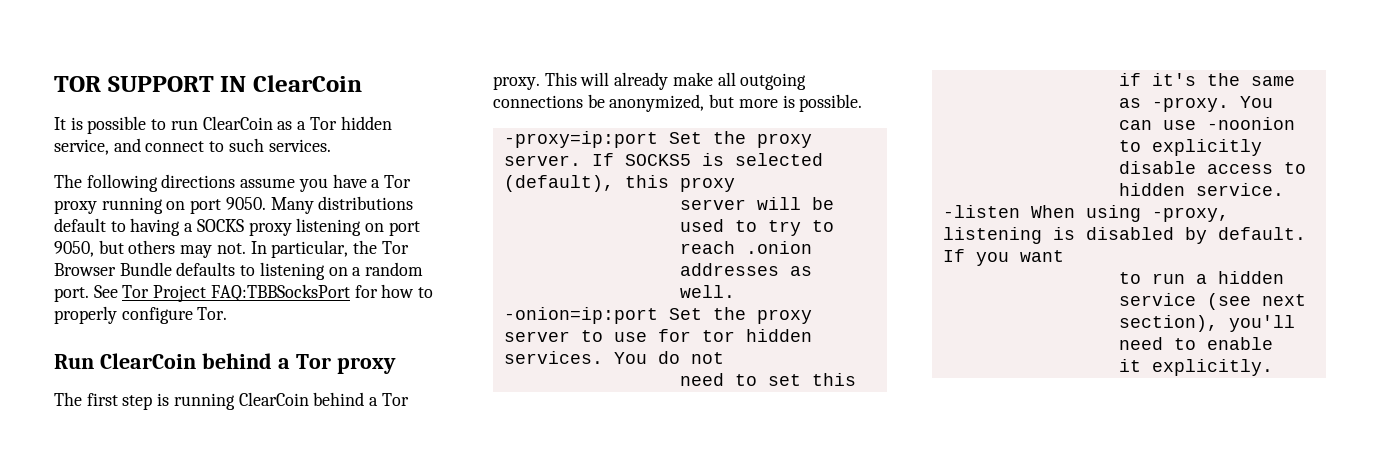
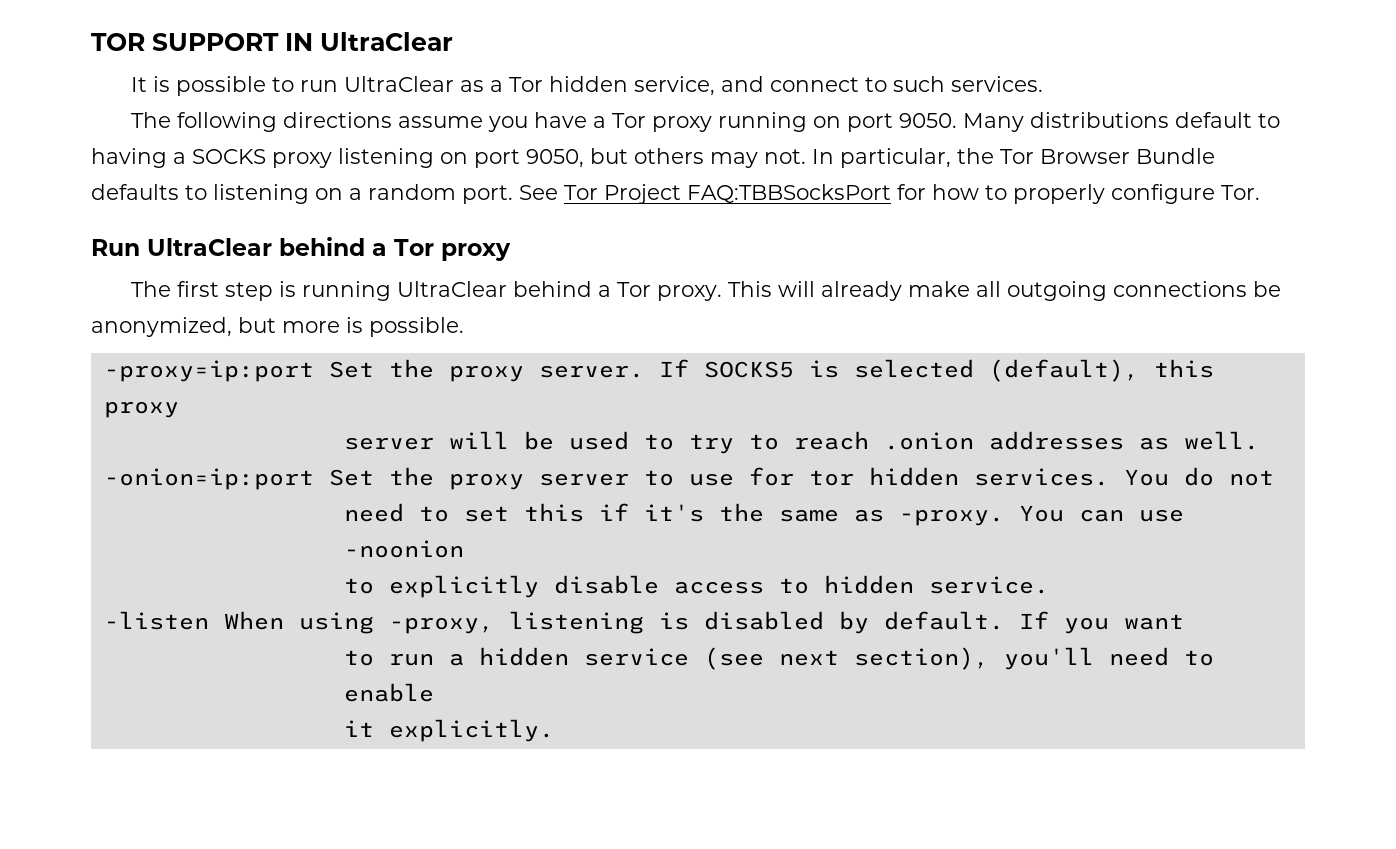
[252,75,362,92] ClearCoin -> [320,32,453,51] UltraClear
[202,116,273,130] ClearCoin -> [344,76,455,92] UltraClear
[99,353,196,369] ClearCoin -> [147,238,272,256] UltraClear
[238,392,309,406] ClearCoin -> [397,281,508,297] UltraClear

